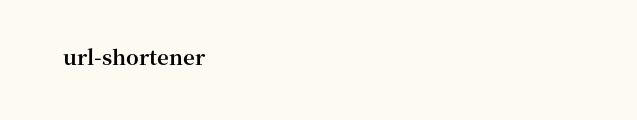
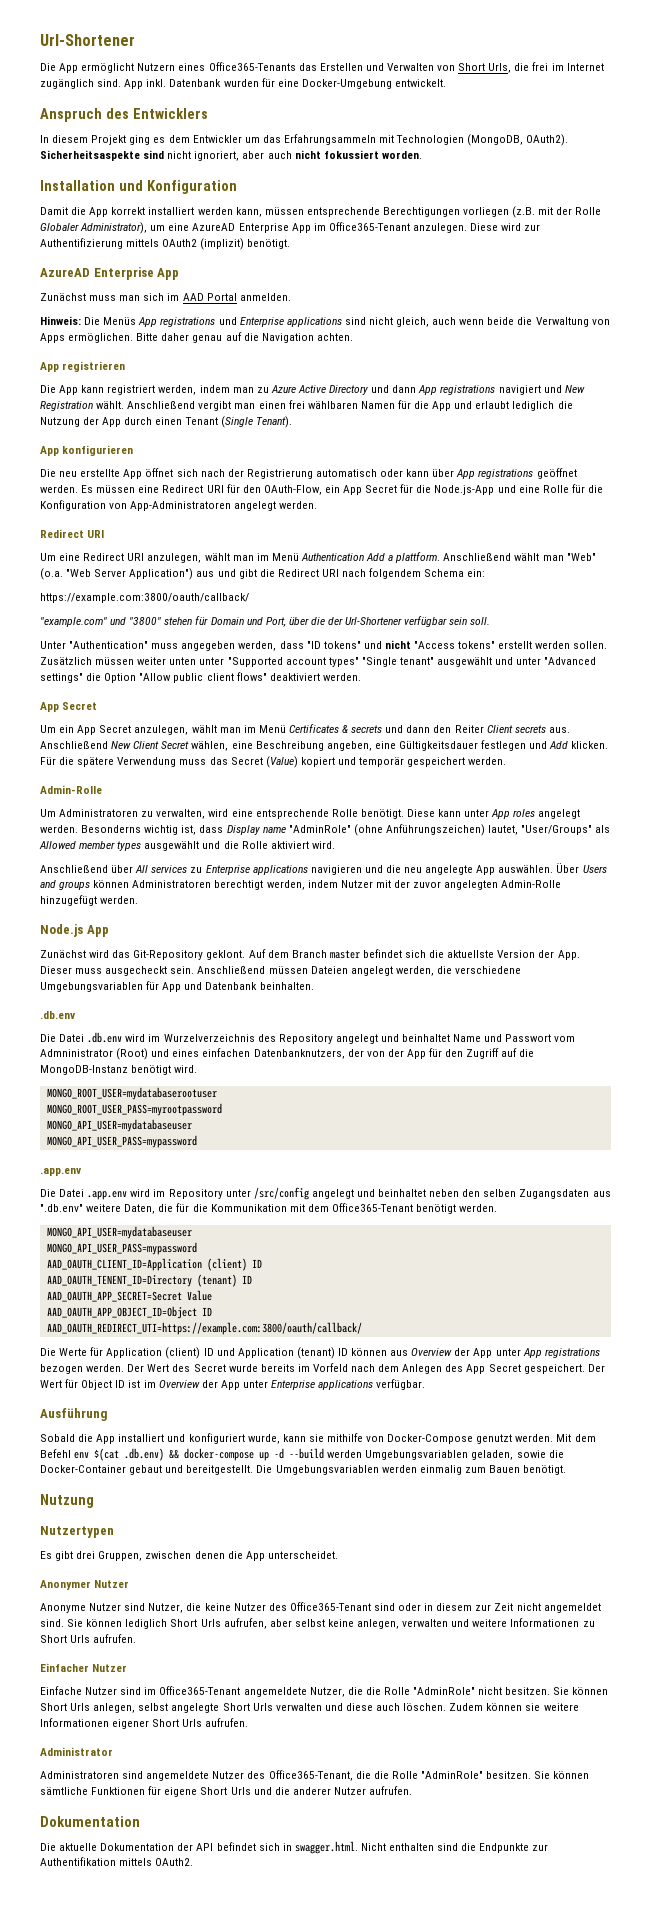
[63,48,206,65] url-shortener -> [40,34,135,46] [40,62,604,73] [40,78,446,89] [40,108,208,122] [40,134,569,146] [40,150,422,161] [40,180,237,194] [40,206,602,218] [40,222,541,234] [40,238,291,250] [40,267,180,280] [40,293,291,301] [40,316,610,327] [40,332,353,343] [40,361,126,372] [40,385,585,395] [40,400,573,411] [40,416,292,428] [40,445,134,456] [40,468,577,479] [40,484,603,495] [40,500,318,511] [40,529,105,538] [40,552,596,563] [40,568,486,580] [40,593,249,603] [40,616,491,627] [40,640,608,651] [40,657,597,667] [40,672,361,683] [40,702,98,712] [40,724,570,735] [40,740,609,751] [40,756,507,768] [40,785,102,794] [40,809,581,819] [40,824,611,836] [39,841,335,851] [40,863,607,875] [40,880,562,890] [40,895,139,906] [40,924,109,937] [40,949,580,960] [40,966,522,976] [40,981,314,992] [40,1011,75,1019] [40,1032,576,1044] [40,1048,535,1060] [40,1065,198,1075] [46,1087,217,1100] [46,1103,222,1116] [46,1119,192,1132] [46,1135,197,1148] [40,1168,81,1176] [40,1187,611,1200] [40,1203,498,1214] [46,1226,192,1239] [46,1242,197,1255] [46,1258,262,1271] [46,1274,252,1287] [46,1290,212,1302] [46,1306,212,1319] [46,1322,362,1335] [40,1347,600,1359] [40,1363,605,1374] [40,1379,426,1390] [40,1408,107,1421] [40,1433,596,1444] [40,1448,564,1461] [40,1465,567,1475] [40,1494,94,1508] [40,1526,114,1538] [40,1551,338,1561] [40,1580,130,1590] [40,1602,601,1613] [40,1618,595,1629] [40,1634,137,1643] [40,1663,128,1672] [40,1686,609,1697] [40,1703,579,1713] [40,1718,249,1729] [40,1747,113,1756] [40,1770,590,1781] [40,1786,413,1797] [40,1816,140,1827] [40,1841,549,1854] [40,1857,194,1866] Url-Shortener // Die App ermöglicht Nutzern eines Office365-Tenants das Erstellen und Verwalten von Short Urls, die frei im Internet zugänglich sind. App inkl. Datenbank wurden für eine Docker-Umgebung entwickelt. // Anspruch des Entwicklers // In diesem Projekt ging es dem Entwickler um das Erfahrungsammeln mit Technologien (MongoDB, OAuth2). Sicherheitsaspekte sind nicht ignoriert, aber auch nicht fokussiert worden. // Installation und Konfiguration // Damit die App korrekt installiert werden kann, müssen entsprechende Berechtigungen vorliegen (z.B. mit der Rolle Globaler Administrator), um eine AzureAD Enterprise App im Office365-Tenant anzulegen. Diese wird zur Authentifizierung mittels OAuth2 (implizit) benötigt. // AzureAD Enterprise App // Zunächst muss man sich im AAD Portal anmelden. // Hinweis: Die Menüs App registrations und Enterprise applications sind nicht gleich, auch wenn beide die Verwaltung von Apps ermöglichen. Bitte daher genau auf die Navigation achten. // App registrieren // Die App kann registriert werden, indem man zu Azure Active Directory und dann App registrations navigiert und New Registration wählt. Anschließend vergibt man einen frei wählbaren Namen für die App und erlaubt lediglich die Nutzung der App durch einen Tenant (Single Tenant). // App konfigurieren // Die neu erstellte App öffnet sich nach der Registrierung automatisch oder kann über App registrations geöffnet werden. Es müssen eine Redirect URI für den OAuth-Flow, ein App Secret für die Node.js-App und eine Rolle für die Konfiguration von App-Administratoren angelegt werden. // Redirect URI // Um eine Redirect URI anzulegen, wählt man im Menü Authentication Add a plattform. Anschließend wählt man "Web" (o.a. "Web Server Application") aus und gibt die Redirect URI nach folgendem Schema ein: // https://example.com:3800/oauth/callback/ // "example.com" und "3800" stehen für Domain und Port, über die der Url-Shortener verfügbar sein soll. // Unter "Authentication" muss angegeben werden, dass "ID tokens" und nicht "Access tokens" erstellt werden sollen. Zusätzlich müssen weiter unten unter "Supported account types" "Single tenant" ausgewählt und unter "Advanced settings" die Option "Allow public client flows" deaktiviert werden. // App Secret // Um ein App Secret anzulegen, wählt man im Menü Certificates & secrets und dann den Reiter Client secrets aus. Anschließend New Client Secret wählen, eine Beschreibung angeben, eine Gültigkeitsdauer festlegen und Add klicken. Für die spätere Verwendung muss das Secret (Value) kopiert und temporär gespeichert werden. // Admin-Rolle // Um Administratoren zu verwalten, wird eine entsprechende Rolle benötigt. Diese kann unter App roles angelegt werden. Besonderns wichtig ist, dass Display name "AdminRole" (ohne Anführungszeichen) lautet, "User/Groups" als Allowed member types ausgewählt und die Rolle aktiviert wird. // Anschließend über All services zu Enterprise applications navigieren und die neu angelegte App auswählen. Über Users and groups können Administratoren berechtigt werden, indem Nutzer mit der zuvor angelegten Admin-Rolle hinzugefügt werden. // Node.js App // Zunächst wird das Git-Repository geklont. Auf dem Branch master befindet sich die aktuellste Version der App. Dieser muss ausgecheckt sein. Anschließend müssen Dateien angelegt werden, die verschiedene Umgebungsvariablen für App und Datenbank beinhalten. // .db.env // Die Datei .db.env wird im Wurzelverzeichnis des Repository angelegt und beinhaltet Name und Passwort vom Admninistrator (Root) und eines einfachen Datenbanknutzers, der von der App für den Zugriff auf die MongoDB-Instanz benötigt wird. // MONGO_ROOT_USER=mydatabaserootuser // MONGO_ROOT_USER_PASS=myrootpassword // MONGO_API_USER=mydatabaseuser // MONGO_API_USER_PASS=mypassword // .app.env // Die Datei .app.env wird im Repository unter /src/config angelegt und beinhaltet neben den selben Zugangsdaten aus ".db.env" weitere Daten, die für die Kommunikation mit dem Office365-Tenant benötigt werden. // MONGO_API_USER=mydatabaseuser // MONGO_API_USER_PASS=mypassword // AAD_OAUTH_CLIENT_ID=Application (client) ID // AAD_OAUTH_TENENT_ID=Directory (tenant) ID // AAD_OAUTH_APP_SECRET=Secret Value // AAD_OAUTH_APP_OBJECT_ID=Object ID // AAD_OAUTH_REDIRECT_UTI=https://example.com:3800/oauth/callback/ // Die Werte für Application (client) ID und Application (tenant) ID können aus Overview der App unter App registrations bezogen werden. Der Wert des Secret wurde bereits im Vorfeld nach dem Anlegen des App Secret gespeichert. Der Wert für Object ID ist im Overview der App unter Enterprise applications verfügbar. // Ausführung // Sobald die App installiert und konfiguriert wurde, kann sie mithilfe von Docker-Compose genutzt werden. Mit dem Befehl env $(cat .db.env) && docker-compose up -d --build werden Umgebungsvariablen geladen, sowie die Docker-Container gebaut und bereitgestellt. Die Umgebungsvariablen werden einmalig zum Bauen benötigt. // Nutzung // Nutzertypen // Es gibt drei Gruppen, zwischen denen die App unterscheidet. // Anonymer Nutzer // Anonyme Nutzer sind Nutzer, die keine Nutzer des Office365-Tenant sind oder in diesem zur Zeit nicht angemeldet sind. Sie können lediglich Short Urls aufrufen, aber selbst keine anlegen, verwalten und weitere Informationen zu Short Urls aufrufen. // Einfacher Nutzer // Einfache Nutzer sind im Office365-Tenant angemeldete Nutzer, die die Rolle "AdminRole" nicht besitzen. Sie können Short Urls anlegen, selbst angelegte Short Urls verwalten und diese auch löschen. Zudem können sie weitere Informationen eigener Short Urls aufrufen. // Administrator // Administratoren sind angemeldete Nutzer des Office365-Tenant, die die Rolle "AdminRole" besitzen. Sie können sämtliche Funktionen für eigene Short Urls und die anderer Nutzer aufrufen. // Dokumentation // Die aktuelle Dokumentation der API befindet sich in swagger.html. Nicht enthalten sind die Endpunkte zur Authentifikation mittels OAuth2.

